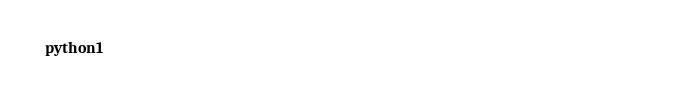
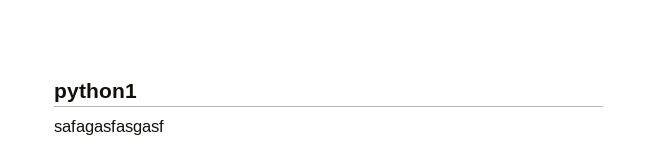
(103, 48) none -> [54,120,164,135] // safagasfasgasf

